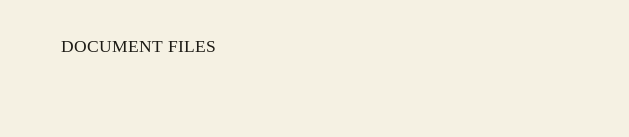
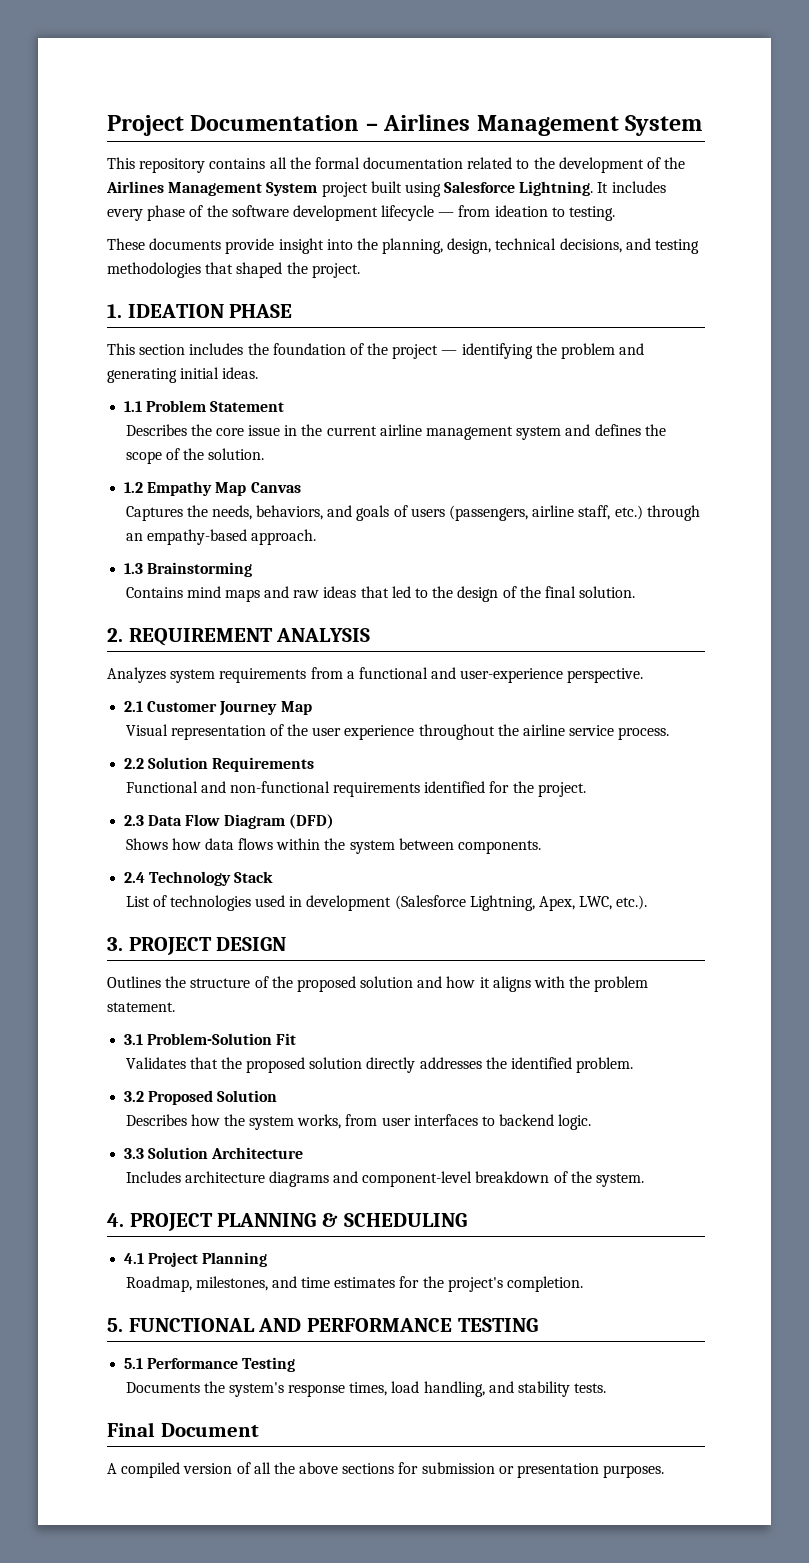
[61,41,216,52] DOCUMENT FILES -> [107,114,703,136] [107,157,686,173] [106,181,666,197] [107,205,616,221] [107,238,700,254] [107,262,360,278] [107,304,293,318] [107,343,645,359] [107,367,259,383] [124,400,285,412] [125,424,666,440] [125,448,265,464] [124,481,301,496] [125,505,700,521] [125,529,316,545] [124,562,253,577] [125,586,636,602] [107,628,371,646] [107,667,644,683] [124,701,312,716] [125,724,670,740] [124,757,315,772] [125,781,586,797] [124,814,334,829] [125,838,541,854] [124,871,274,886] [125,895,648,911] [107,937,287,955] [107,976,649,992] [107,1002,175,1012] [124,1033,297,1045] [125,1057,634,1073] [124,1090,278,1105] [125,1114,592,1130] [124,1147,304,1159] [125,1171,644,1187] [107,1213,467,1231] [124,1252,268,1267] [125,1276,583,1292] [107,1318,538,1332] [124,1357,296,1372] [125,1381,607,1397] [107,1422,259,1437] [107,1462,665,1478] Project Documentation – Airlines Management System // This repository contains all the formal documentation related to the development of the Airlines Management System project built using Salesforce Lightning. It includes every phase of the software development lifecycle — from ideation to testing. // These documents provide insight into the planning, design, technical decisions, and testing methodologies that shaped the project. // 1. IDEATION PHASE // This section includes the foundation of the project — identifying the problem and generating initial ideas. // 1.1 Problem Statement // Describes the core issue in the current airline management system and defines the scope of the solution. // 1.2 Empathy Map Canvas // Captures the needs, behaviors, and goals of users (passengers, airline staff, etc.) through an empathy-based approach. // 1.3 Brainstorming // Contains mind maps and raw ideas that led to the design of the final solution. // 2. REQUIREMENT ANALYSIS // Analyzes system requirements from a functional and user-experience perspective. // 2.1 Customer Journey Map // Visual representation of the user experience throughout the airline service process. // 2.2 Solution Requirements // Functional and non-functional requirements identified for the project. // 2.3 Data Flow Diagram (DFD) // Shows how data flows within the system between components. // 2.4 Technology Stack // List of technologies used in development (Salesforce Lightning, Apex, LWC, etc.). // 3. PROJECT DESIGN // Outlines the structure of the proposed solution and how it aligns with the problem statement. // 3.1 Problem-Solution Fit // Validates that the proposed solution directly addresses the identified problem. // 3.2 Proposed Solution // Describes how the system works, from user interfaces to backend logic. // 3.3 Solution Architecture // Includes architecture diagrams and component-level breakdown of the system. // 4. PROJECT PLANNING & SCHEDULING // 4.1 Project Planning // Roadmap, milestones, and time estimates for the project's completion. // 5. FUNCTIONAL AND PERFORMANCE TESTING // 5.1 Performance Testing // Documents the system's response times, load handling, and stability tests. // Final Document // A compiled version of all the above sections for submission or presentation purposes.

